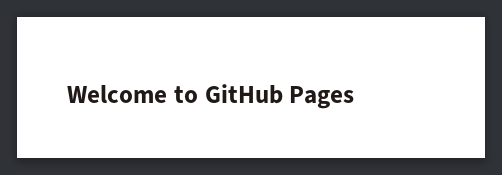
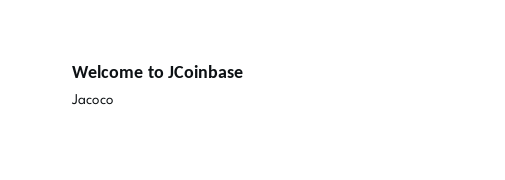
[204,84,355,109] GitHub Pages -> [168,65,244,78] [71,94,114,105] JCoinbase // Jacoco

